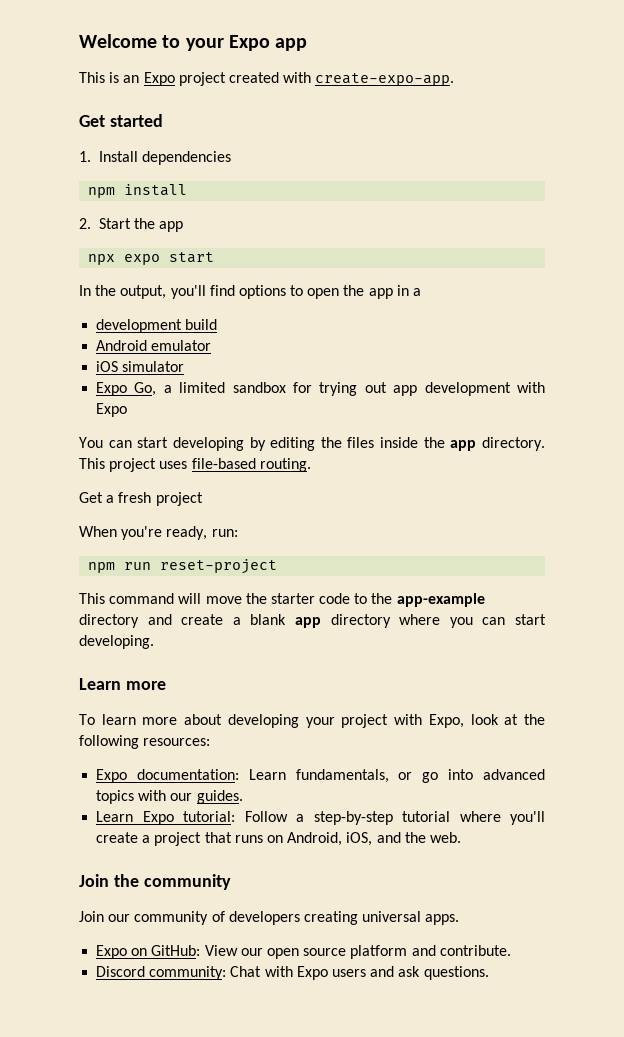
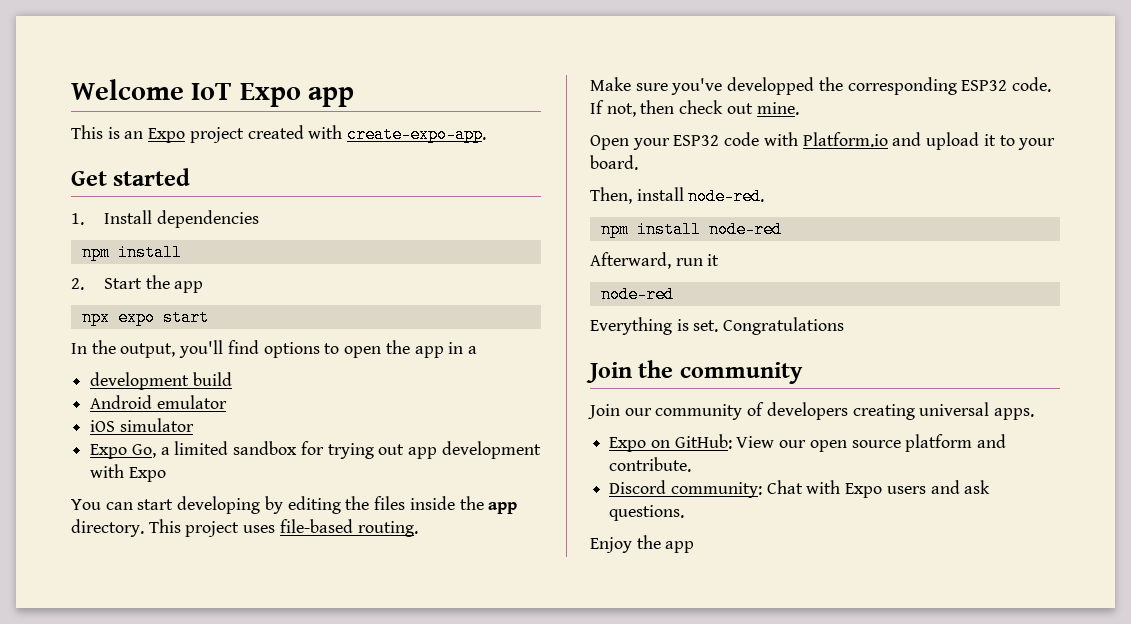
[162,35,224,51] to your -> [191,83,233,100] IoT
[79,492,203,506] [79,526,238,540] [88,559,278,574] [79,593,485,607] [79,614,546,628] [79,635,154,649] [79,678,166,690] [79,714,546,728] [79,735,211,749] [96,769,545,783] [96,790,243,804] [96,811,545,825] [96,832,461,846] Get a fresh project // When you're ready, run: // npm run reset-project // This command will move the starter code to the app-example directory and create a blank app directory where you can start developing. // Learn more // To learn more about developing your project with Expo, look at the following resources: // Expo documentation: Learn fundamentals, or go into advanced topics with our guides. // Learn Expo tutorial: Follow a step-by-step tutorial where you'll create a project that runs on Android, iOS, and the web. -> [590,77,1052,95] [590,100,799,117] [590,132,1056,150] [590,155,638,170] [590,187,765,205] [600,221,782,238] [590,252,720,269] [600,286,674,303] [590,317,845,335] Make sure you've developped the corresponding ESP32 code. If not, then check out mine. // Open your ESP32 code with Platform.io and upload it to your board. // Then, install node-red. // npm install node-red // Afterward, run it // node-red // Everything is set. Congratulations
(489, 973) none -> [590,535,695,553] // Enjoy the app

